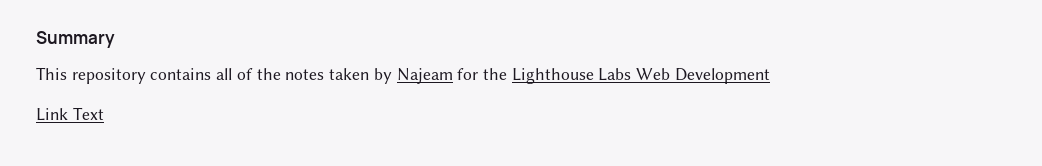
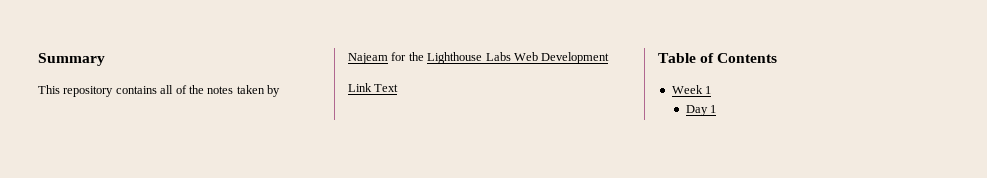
(104, 113) none -> [658,53,778,63] [671,85,712,94] [685,105,716,116] // Table of Contents // Week 1 // Day 1

